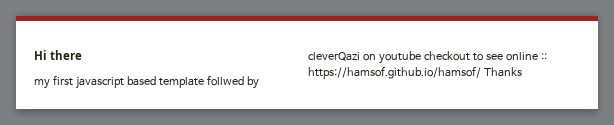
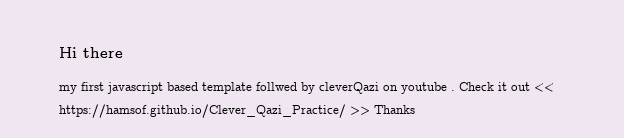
[423,51,547,61] [308,66,481,79] checkout to see online :: https://hamsof.github.io/hamsof/ -> [451,82,554,92] [59,104,370,118] . Check it out << https://hamsof.github.io/Clever_Qazi_Practice/ >>

